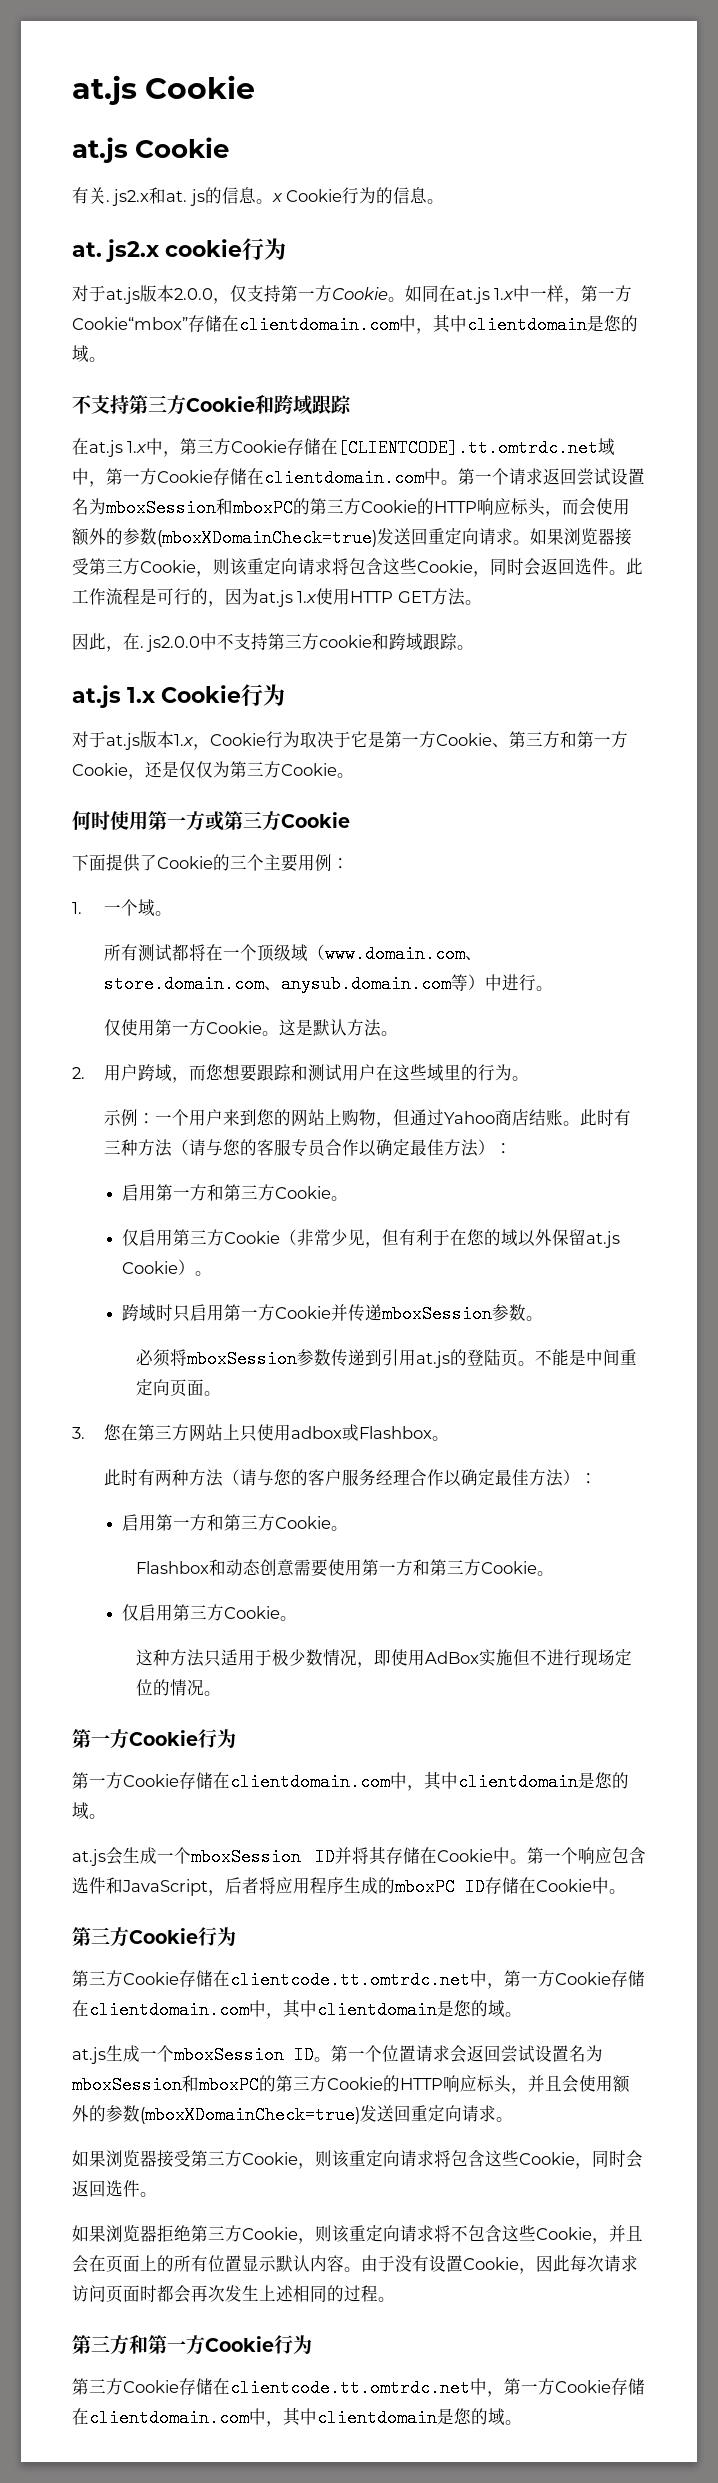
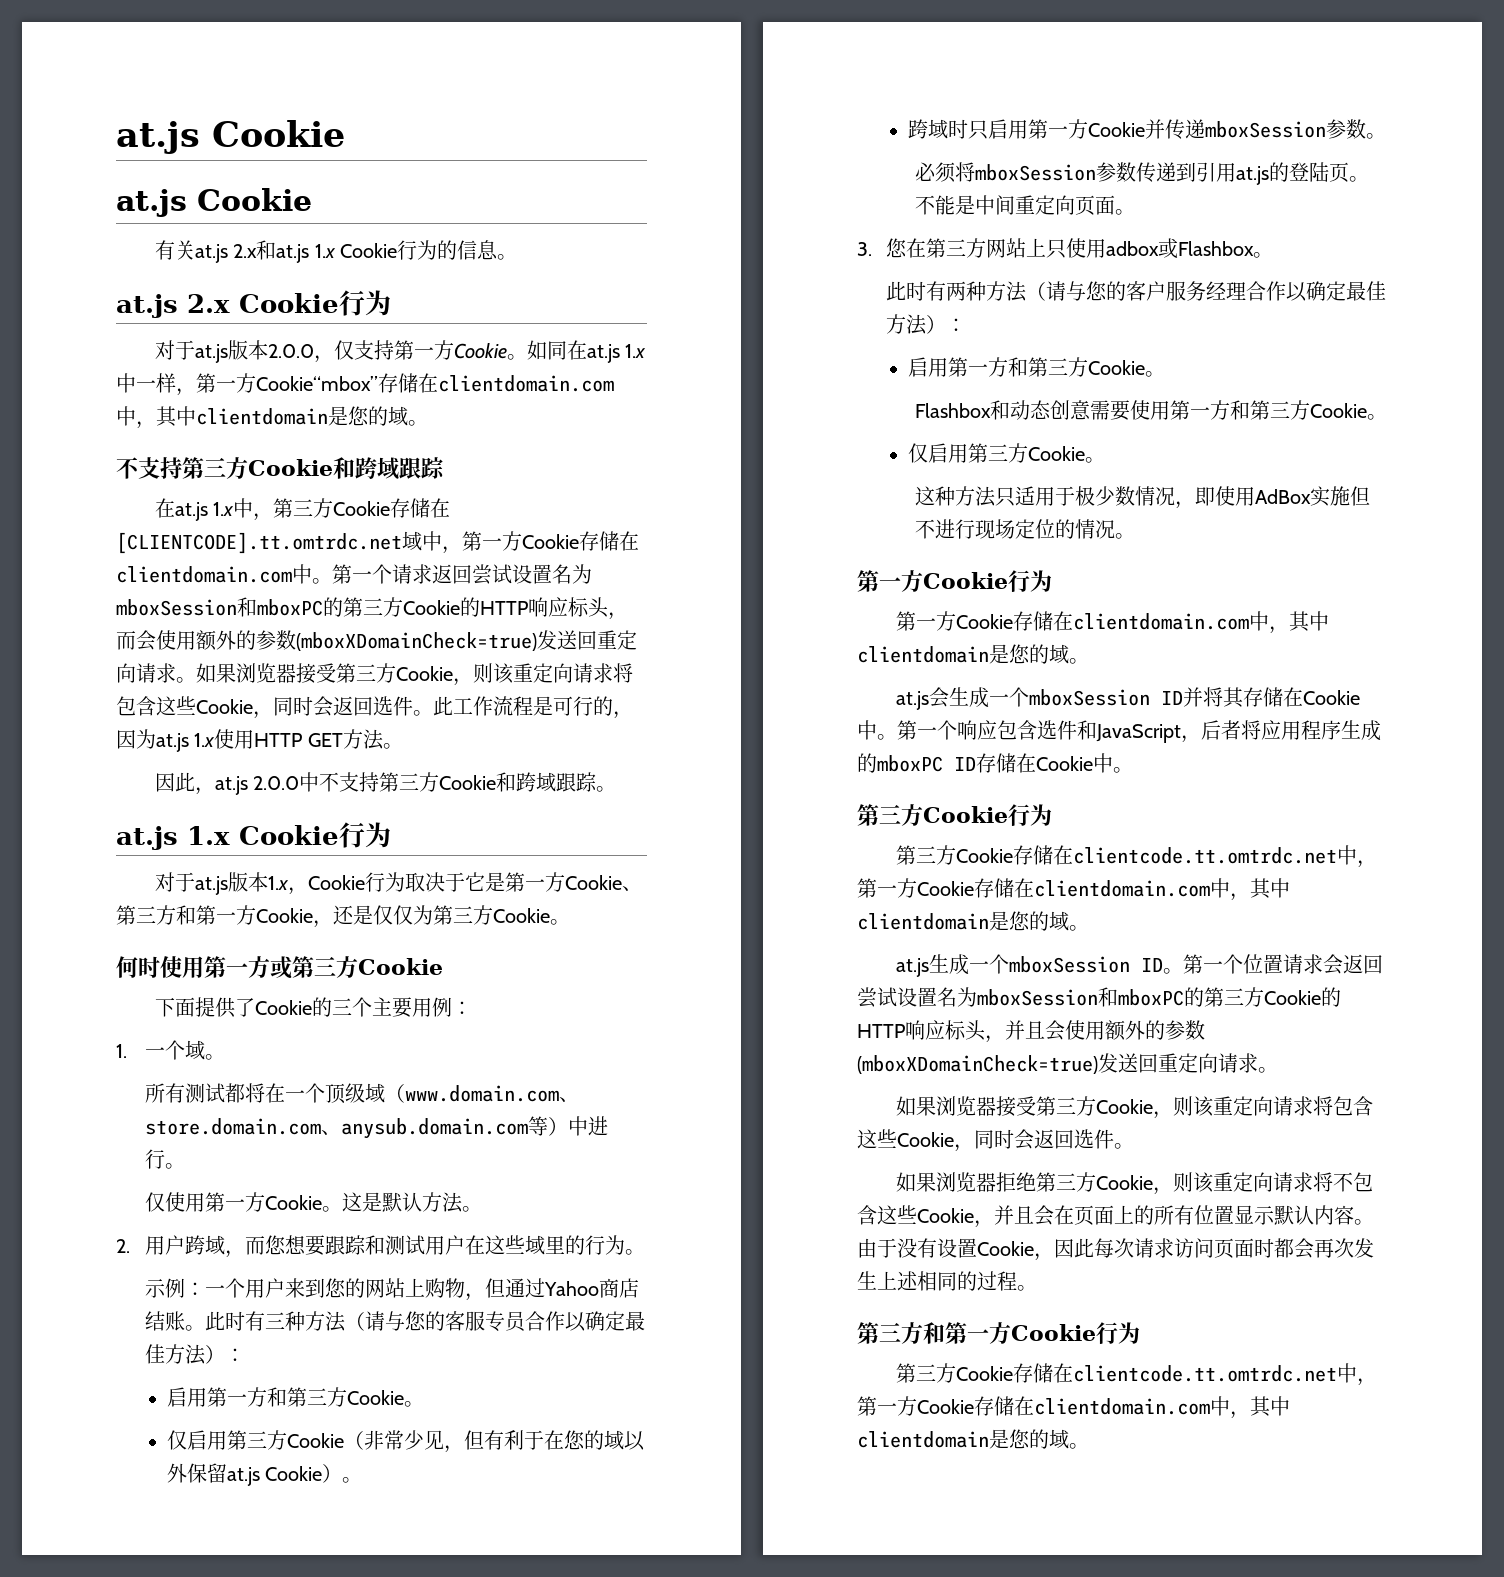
[106,187,283,206] . js2.x和at. js的信息。x -> [194,240,336,263] at.js 2.x和at.js 1.x
[72,239,242,262] at. js2.x cookie -> [116,293,339,318] at.js 2.x Cookie
[123,633,201,652] 在. js2.0.0 -> [214,776,300,795] at.js 2.0.0
[319,635,373,648] cookie -> [439,775,497,790] Cookie

